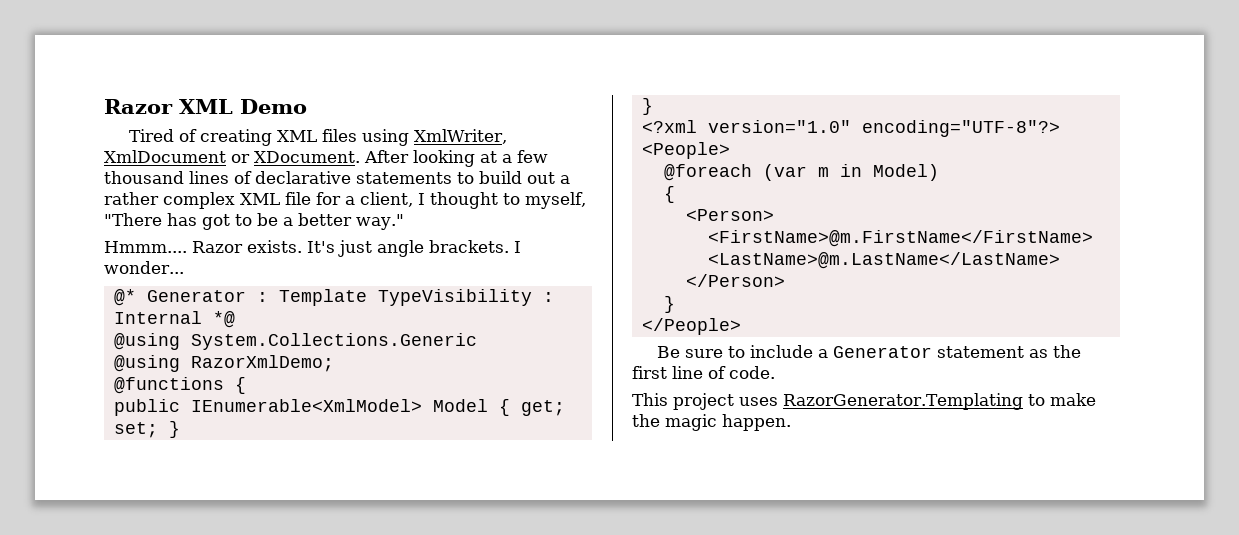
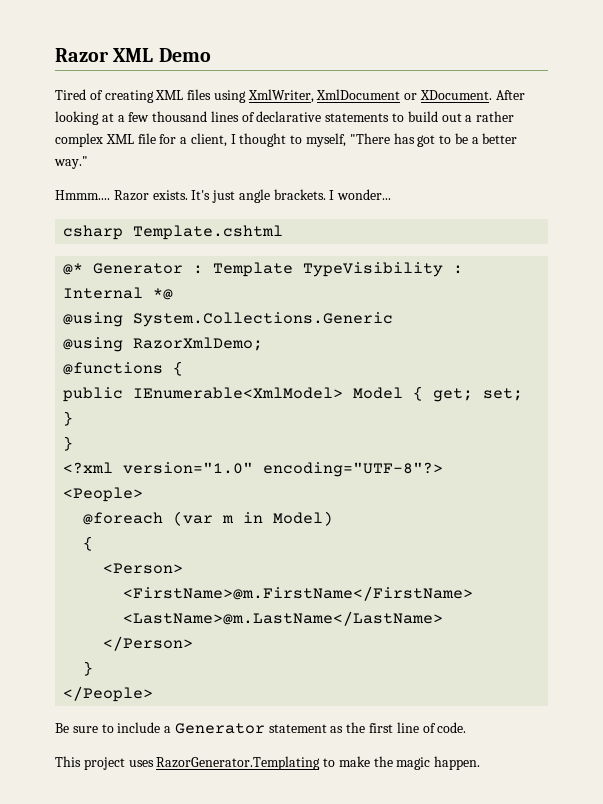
(184, 267) none -> [63,225,284,240] // csharp Template.cshtml

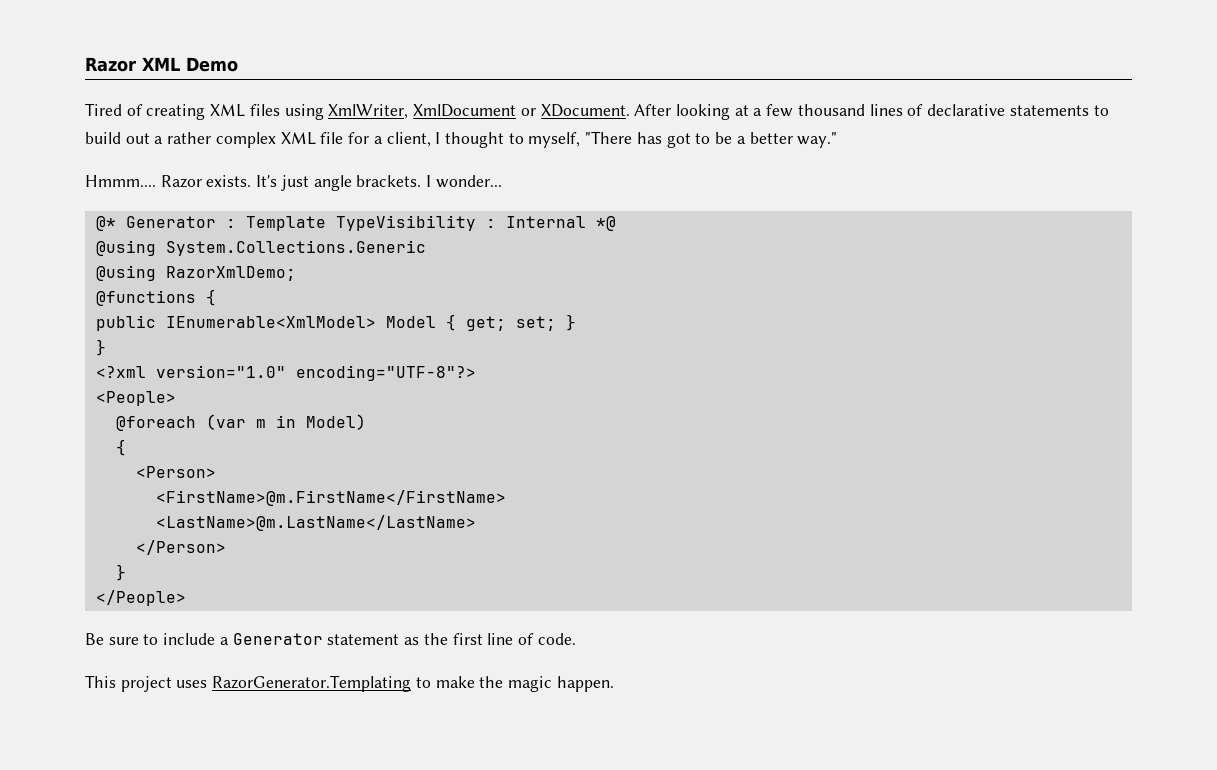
[63,225,284,240] // csharp Template.cshtml -> (502, 181) none

